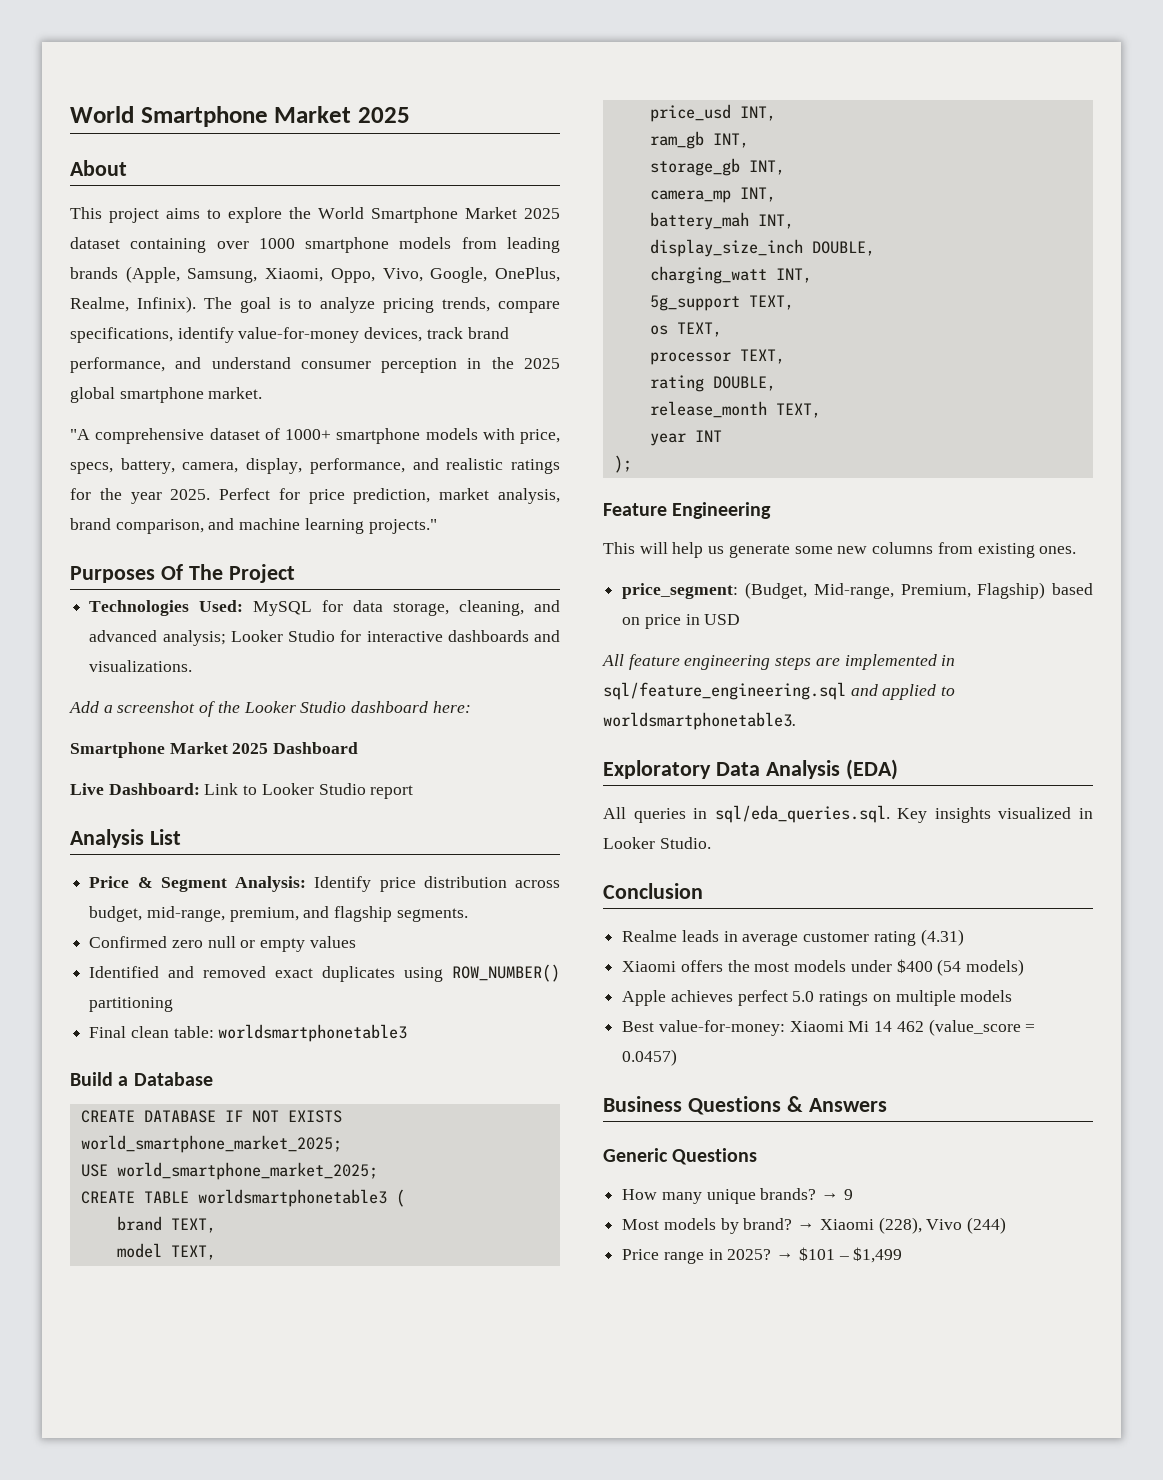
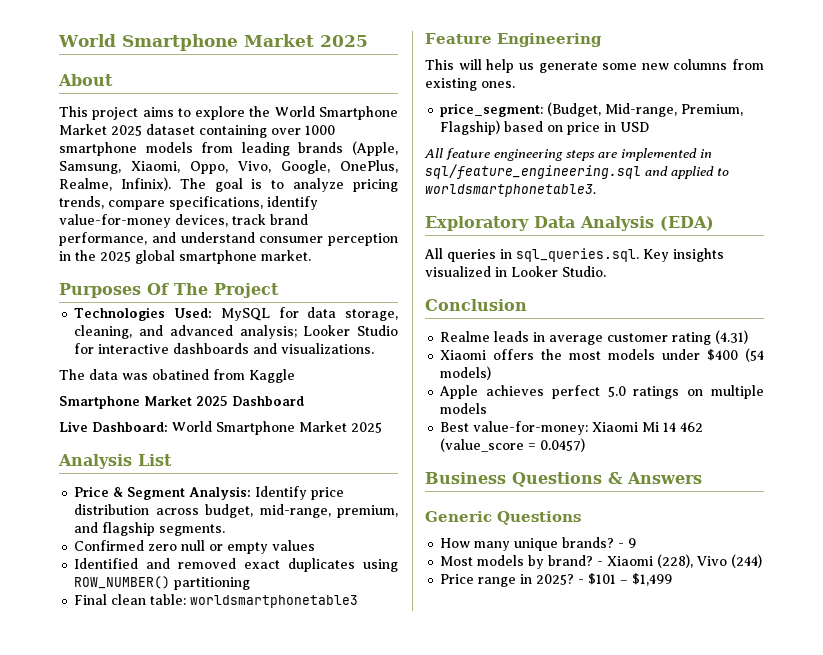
[70,428,560,444] [70,458,560,474] [70,488,560,504] [70,518,437,534] // "A comprehensive dataset of 1000+ smartphone models with price, specs, battery, camera, display, performance, and realistic ratings for the year 2025. Perfect for price prediction, market analysis, brand comparison, and machine learning projects." -> (311, 255) none
[69,701,471,717] Add a screenshot of the Looker Studio dashboard here: -> [59,369,295,383] The data was obatined from Kaggle
[204,783,414,799] Link to Looker Studio report -> [172,421,382,435] World Smartphone Market 2025
[70,1072,213,1086] [80,1110,342,1123] [80,1135,342,1153] [80,1162,378,1180] [80,1189,405,1207] [116,1216,216,1233] [116,1243,216,1260] [649,104,776,122] [649,131,749,149] [649,158,785,176] [649,187,776,203] [649,212,794,230] [649,239,875,257] [649,266,812,284] [649,295,794,311] [649,322,722,337] [649,349,785,365] [649,375,776,392] [649,401,821,418] [649,430,722,446] [613,455,632,473] // Build a Database // CREATE DATABASE IF NOT EXISTS world_smartphone_market_2025; // USE world_smartphone_market_2025; // CREATE TABLE worldsmartphonetable3 ( // brand TEXT, // model TEXT, // price_usd INT, // ram_gb INT, // storage_gb INT, // camera_mp INT, // battery_mah INT, // display_size_inch DOUBLE, // charging_watt INT, // 5g_support TEXT, // os TEXT, // processor TEXT, // rating DOUBLE, // release_month TEXT, // year INT // ); -> (359, 601) none
[714,805,890,823] sql/eda_queries.sql. -> [516,248,639,262] sql_queries.sql.
[821,1193,840,1200] → -> [618,543,625,548] -
[797,1223,816,1230] → -> [597,561,604,566] -
[776,1253,795,1260] → -> [578,579,585,584] -

